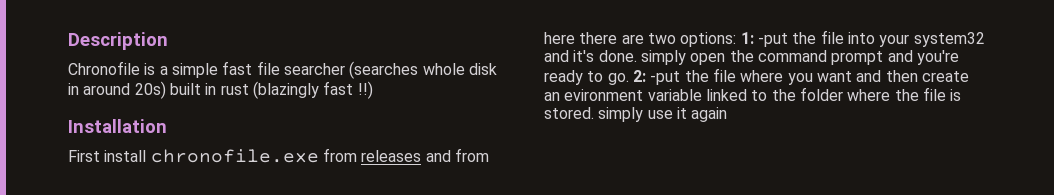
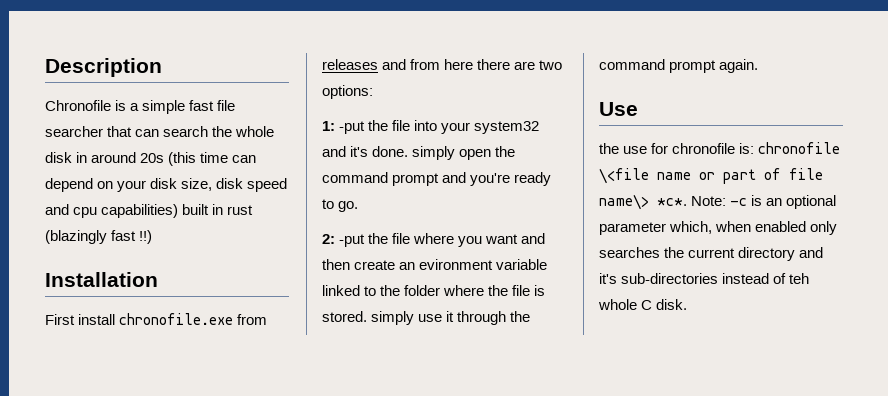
[349,61,497,79] [68,81,166,99] (searches whole disk in around 20s) -> [107,126,275,137] [45,152,257,166] [45,178,288,192] [45,204,179,218] that can search the whole disk in around 20s (this time can depend on your disk size, disk speed and cpu capabilities)
(737, 39) none -> (373, 92) //
(629, 79) none -> (359, 206) //
[691,107,728,122] again -> [457,311,531,325] [599,59,759,73] [599,102,638,116] [599,142,841,154] [599,168,823,184] [599,194,837,210] [599,221,838,235] [599,247,824,261] [599,273,810,284] [598,299,688,310] through the command prompt again. // Use // the use for chronofile is: chronofile \<file name or part of file name\> *c*. Note: -c is an optional parameter which, when enabled only searches the current directory and it's sub-directories instead of teh whole C disk.

